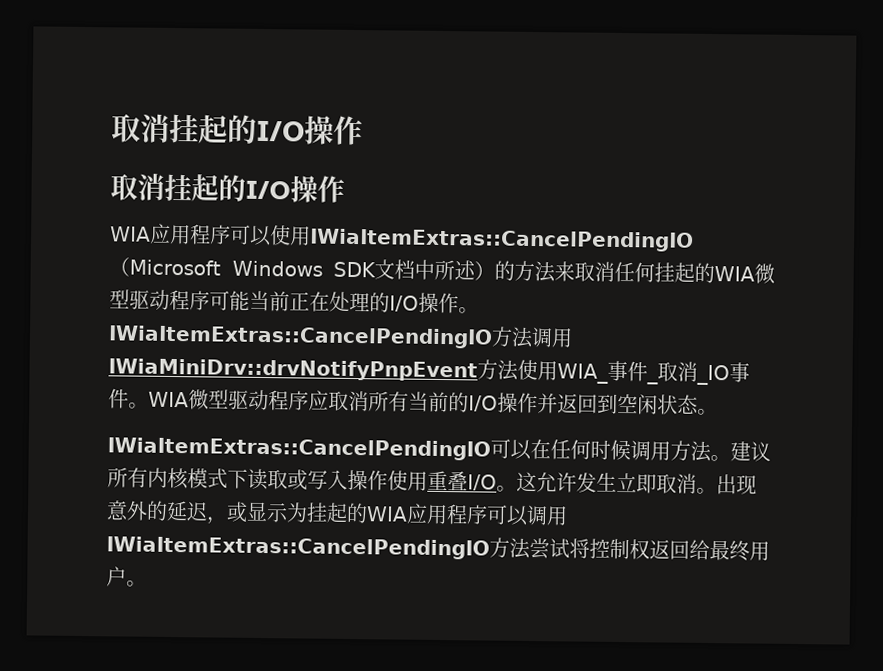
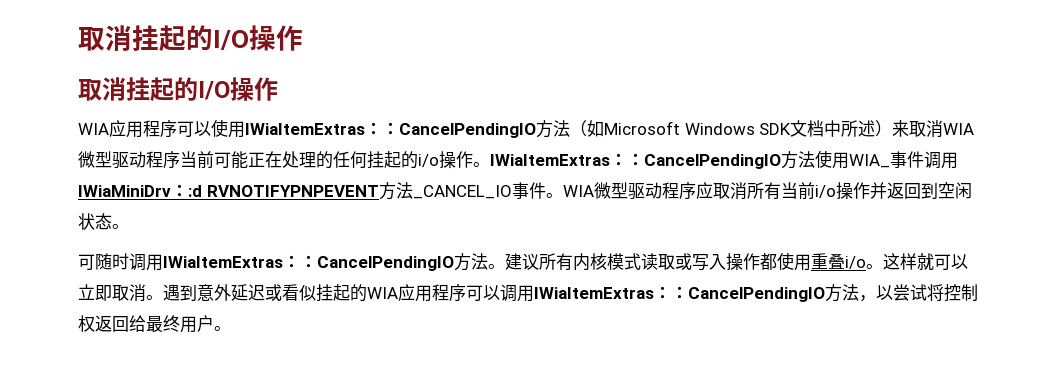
[309,228,694,252] [109,257,130,277] IWiaItemExtras::CancelPendingIO（ -> [245,120,604,138] IWiaItemExtras：：CancelPendingIO方法（如
[494,260,775,284] [109,289,290,312] 的方法来取消任何挂起的WIA微型驱动程序可能当前 -> [892,120,975,138] [78,151,248,169] 来取消WIA微型驱动程序当前可能
[389,292,479,314] [108,325,573,349] [108,358,730,386] I/O操作。IWiaItemExtras::CancelPendingIO方法调用IWiaMiniDrv::drvNotifyPnpEvent方法使用WIA_事件_取消_IO -> [333,150,958,169] [78,182,512,200] 任何挂起的i/o操作。IWiaItemExtras：：CancelPendingIO方法使用WIA_事件调用IWiaMiniDrv：:d RVNOTIFYPNPEVENT方法_CANCEL_IO
[448,392,498,413] 的I/O -> [814,185,836,198] i/o
[107,437,671,461] IWiaItemExtras::CancelPendingIO可以在任何时候调用 -> [78,253,454,271] 可随时调用IWiaItemExtras：：CancelPendingIO
[227,468,248,489] 下 -> (641, 261) none
(388, 480) none -> [760,253,777,270] 都
[467,471,757,495] [106,500,308,525] I/O。这允许发生立即取消。出现意外的延迟，或显示为 -> [845,253,968,270] [78,284,316,302] i/o。这样就可以立即取消。遇到意外延迟或看似
[106,536,531,560] IWiaItemExtras::CancelPendingIO方法 -> [534,284,893,302] IWiaItemExtras：：CancelPendingIO方法，以

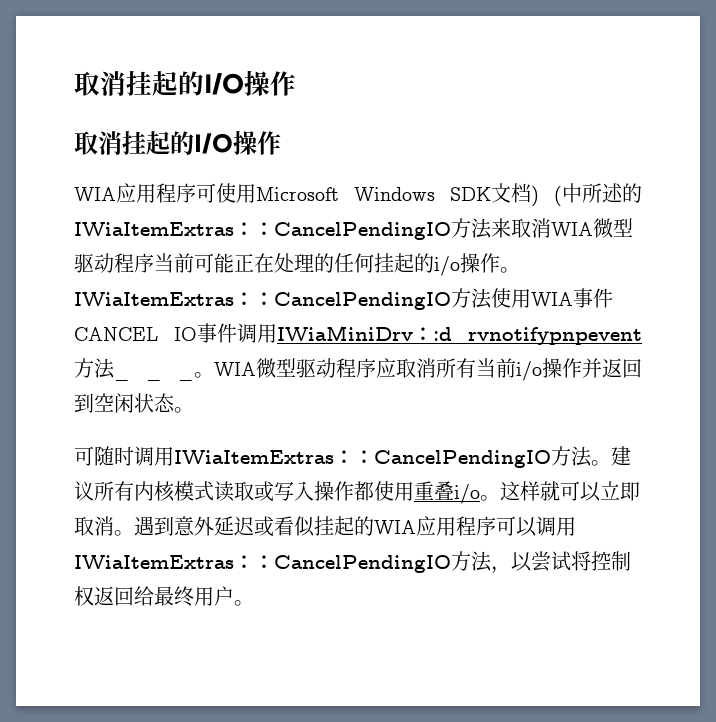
[194,119,893,138] 以使用IWiaItemExtras：：CancelPendingIO方法（如Microsoft Windows SDK文档中所述） -> [216,183,642,206] [74,218,492,240] 使用Microsoft Windows SDK文档) (中所述的IWiaItemExtras：：CancelPendingIO方法
[849,154,890,168] WIA_ -> [531,288,613,308] [74,327,197,341] WIA事件CANCEL IO
[206,182,546,200] RVNOTIFYPNPEVENT方法_CANCEL_IO事件 -> [468,327,642,345] [74,358,194,381] rvnotifypnpevent方法_ _ _

